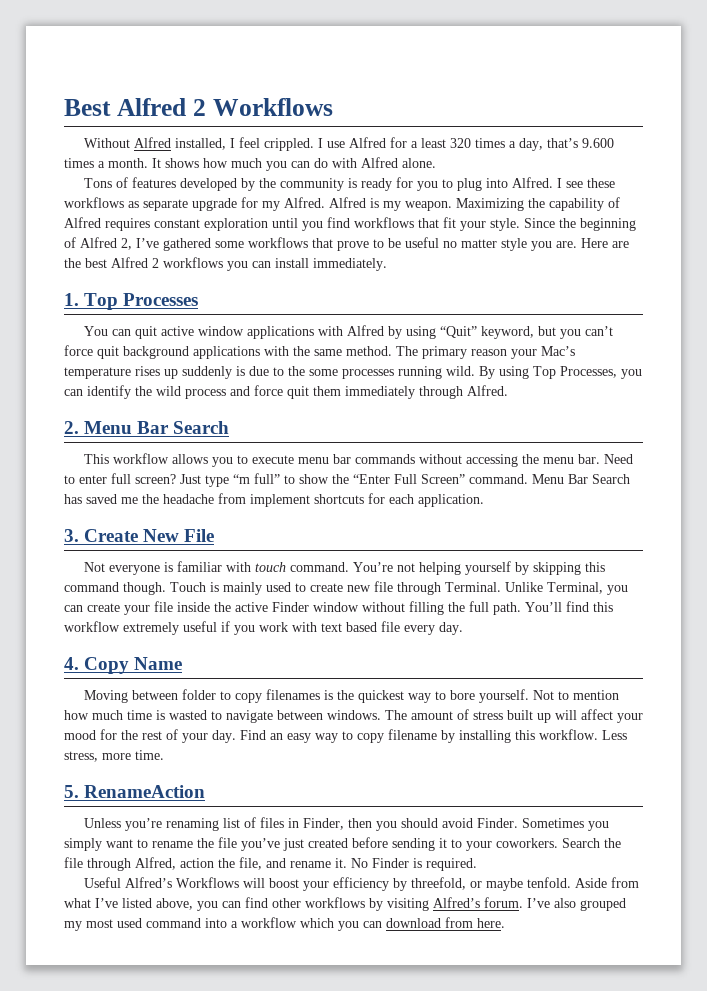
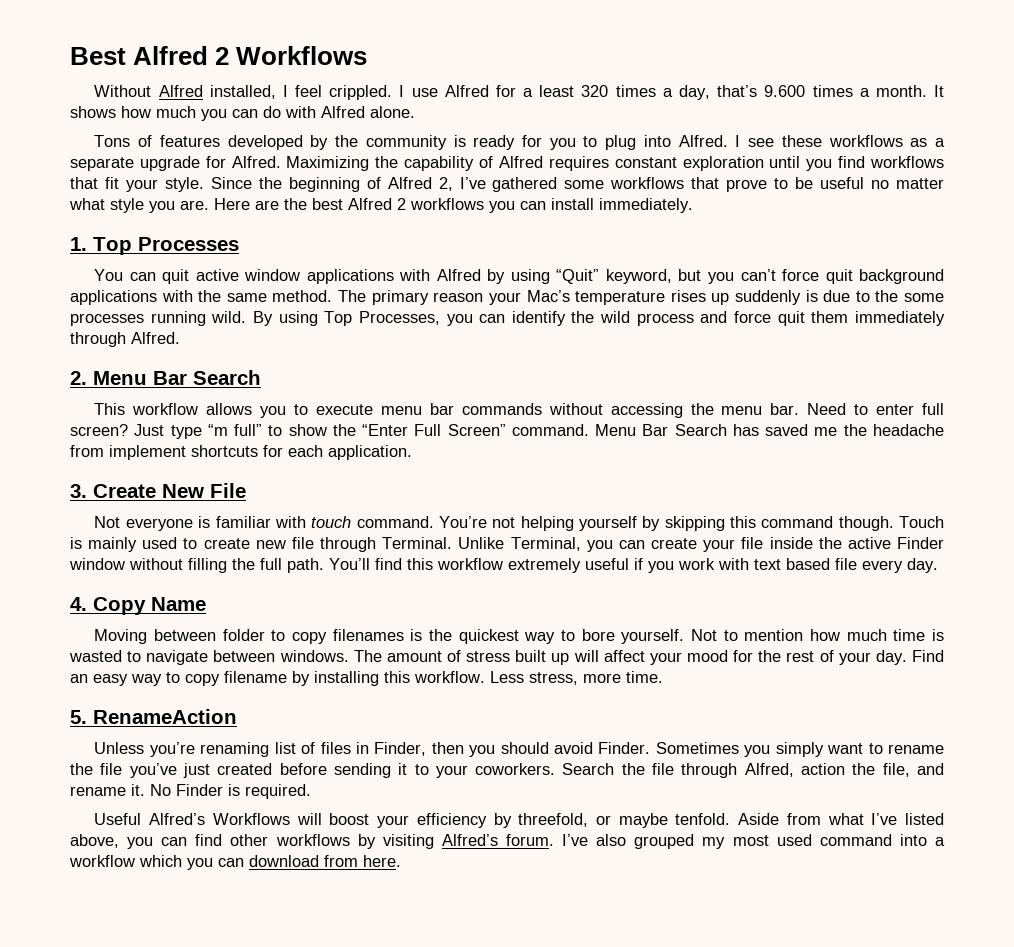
(139, 204) none -> [934,138,945,147] a
[262,197,452,211] my Alfred. Alfred is my weapon. -> [231,156,281,168] Alfred.
(497, 243) none -> [69,198,105,210] what

